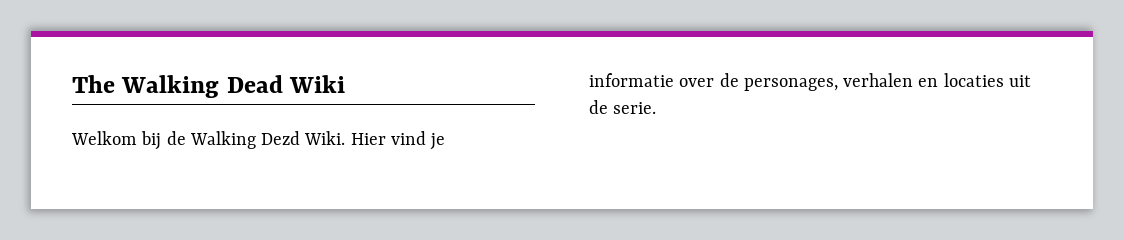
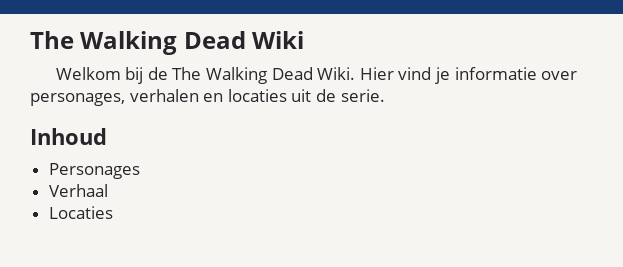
[189,131,301,149] Walking Dezd -> [172,67,313,84] The Walking Dead
[719,73,739,87] de -> (578, 75) none
(657, 108) none -> [30,128,107,145] [48,163,140,179] [48,184,108,197] [48,206,113,219] // Inhoud // Personages // Verhaal // Locaties

